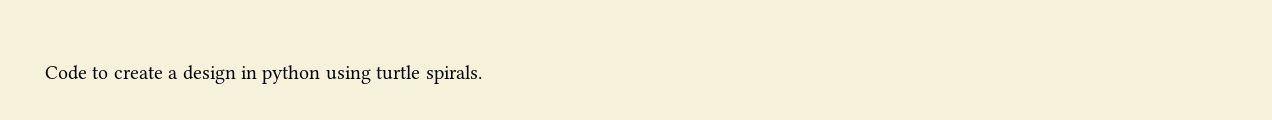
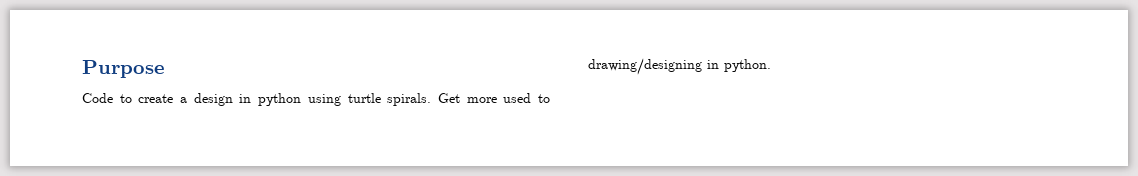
(45, 72) none -> [82,60,165,78] Purpose //
(482, 74) none -> [437,93,550,103] [588,58,771,75] Get more used to drawing/designing in python.

